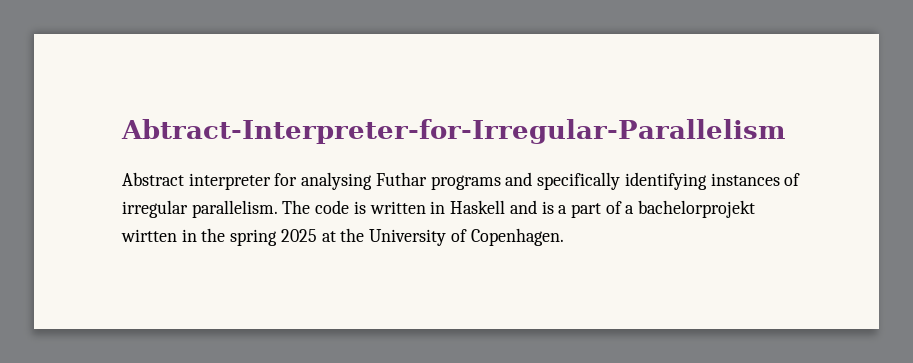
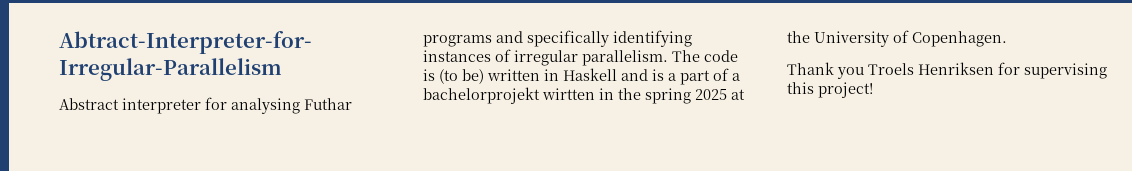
(366, 207) none -> [439,69,484,84] (to be)
(564, 237) none -> [787,62,1107,79] [787,82,873,98] // Thank you Troels Henriksen for supervising this project!

